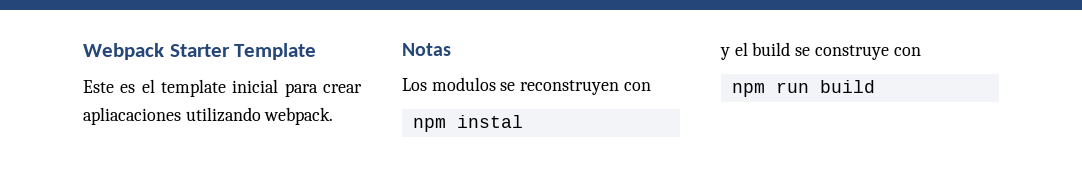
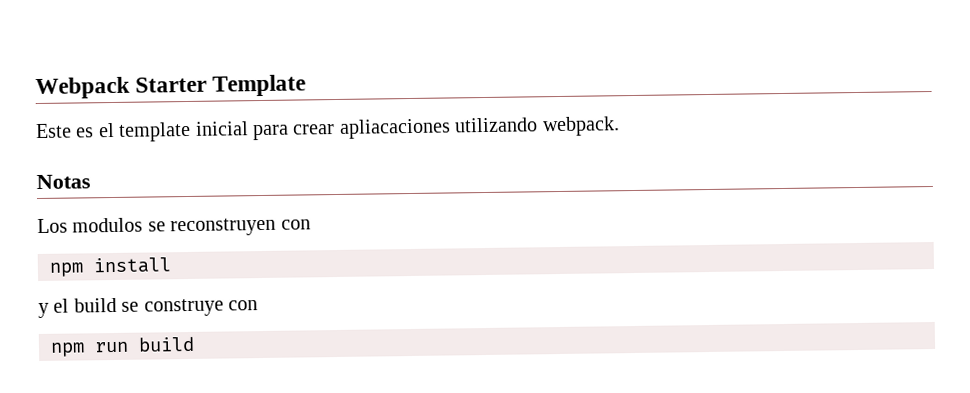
[456,115,523,128] instal -> [93,257,171,274] install

